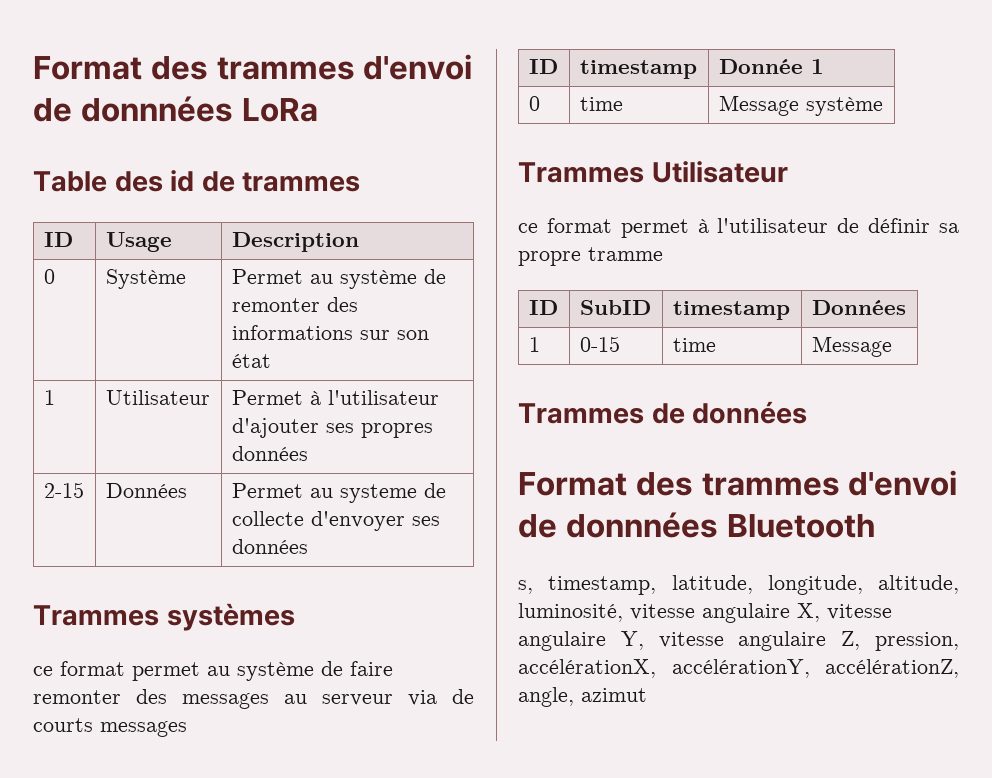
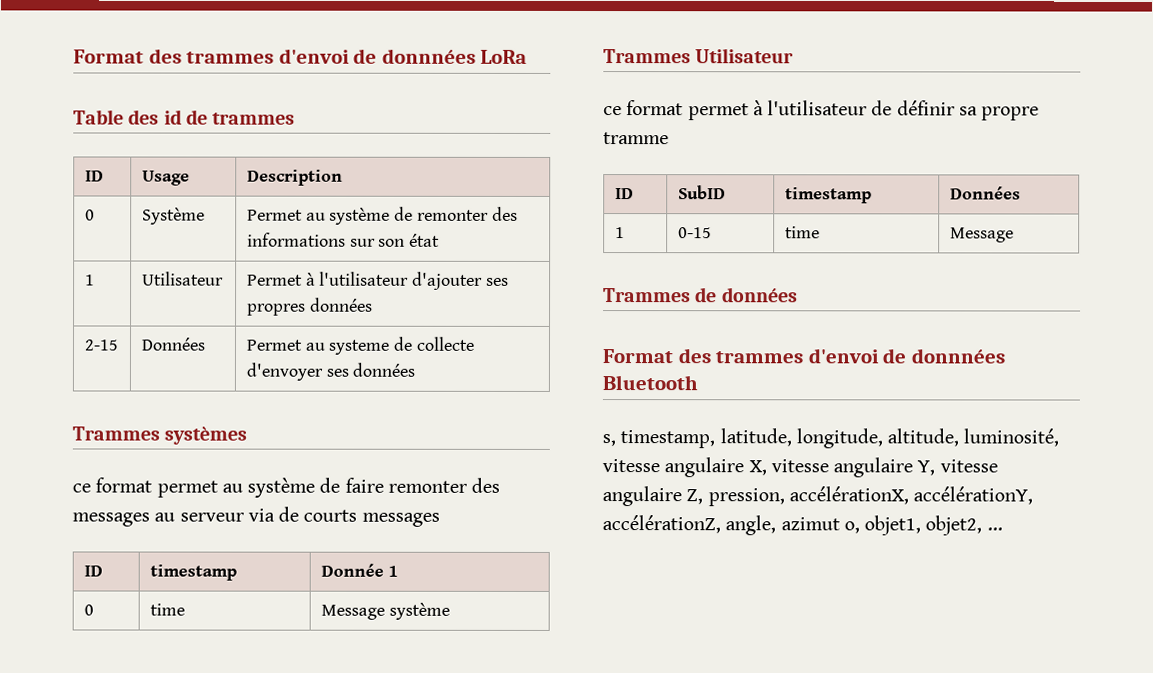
(647, 695) none -> [843,515,1003,536] o, objet1, objet2, ...

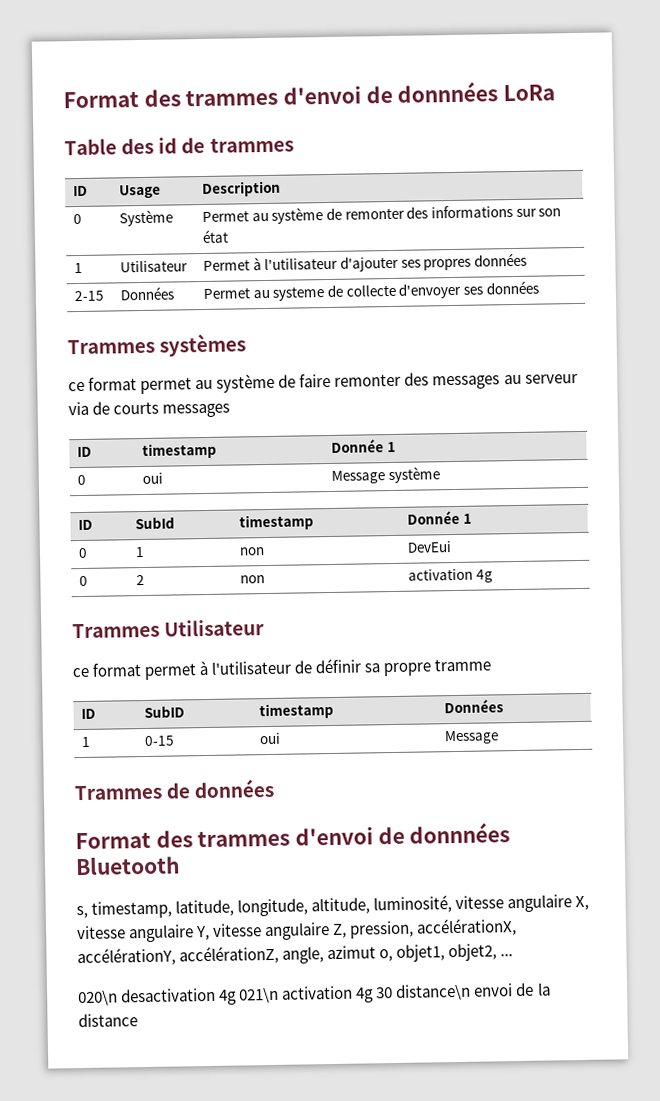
[149,603,185,616] time -> [142,472,164,484] oui
(450, 611) none -> [78,519,94,531] [135,516,176,530] [239,514,315,531] [407,510,472,525] [78,547,89,559] [135,546,146,558] [239,547,266,556] [407,541,453,553] [79,575,89,587] [136,574,146,586] [240,575,266,584] [408,568,493,583] // ID | SubId | timestamp | Donnée 1 // 0 | 1 | non | DevEui // 0 | 2 | non | activation 4g
[784,226,820,239] time -> [259,732,282,745] oui
(1003, 529) none -> [78,982,551,1007] [78,1013,138,1028] // 020\n desactivation 4g 021\n activation 4g 30 distance\n envoi de la distance

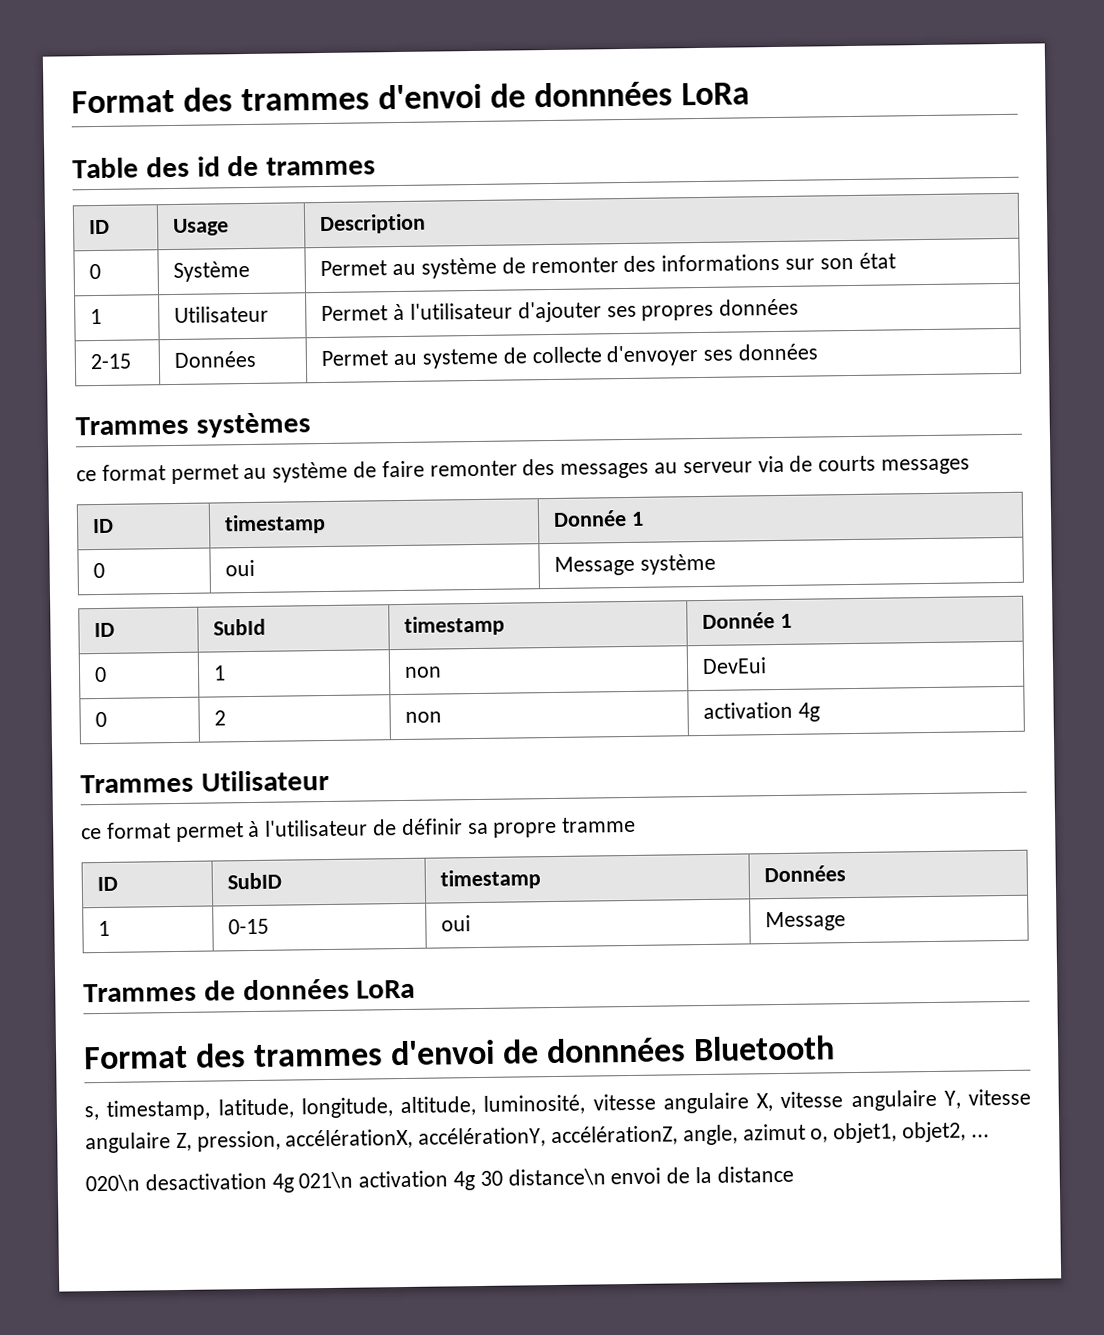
(275, 788) none -> [356,979,416,999] LoRa

